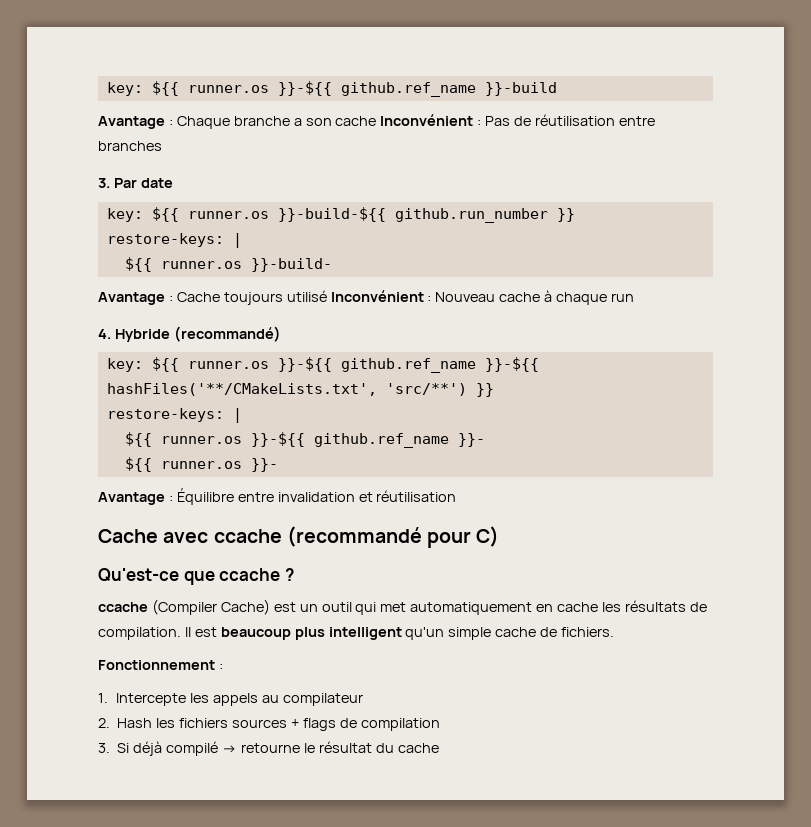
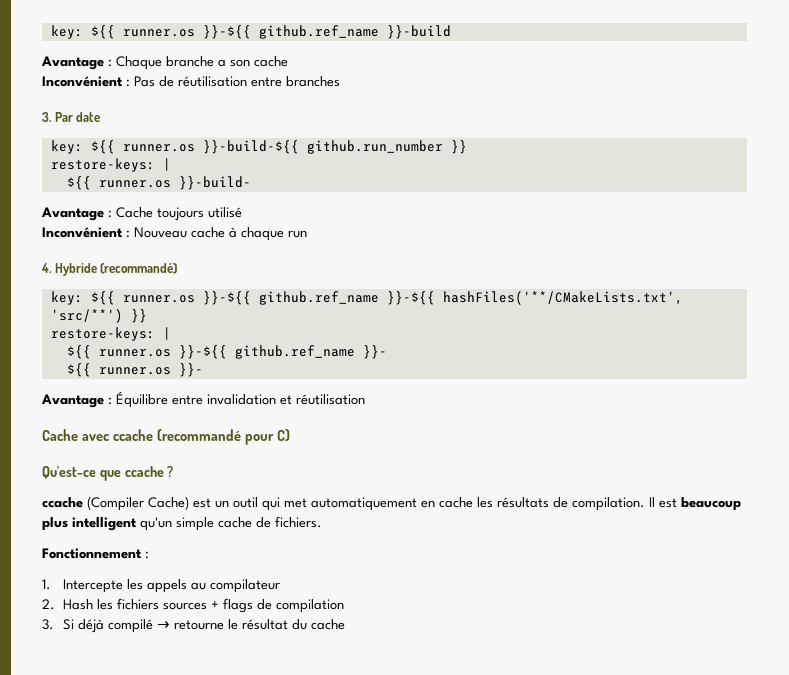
(377, 121) none -> (288, 61) //
(327, 296) none -> (242, 212) //

